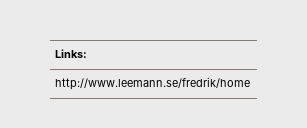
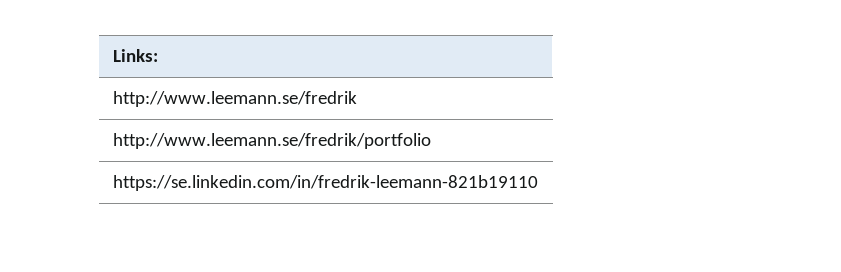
[55,77,251,90] http://www.leemann.se/fredrik/home -> [112,91,357,107] [112,133,431,149] [112,175,538,191] http://www.leemann.se/fredrik // http://www.leemann.se/fredrik/portfolio // https://se.linkedin.com/in/fredrik-leemann-821b19110

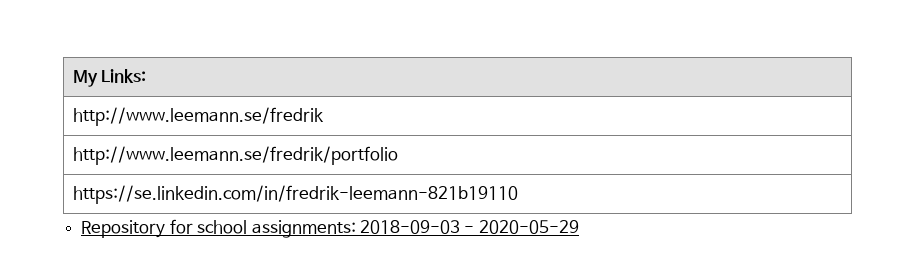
(112, 55) none -> [72,70,98,87] My
(538, 183) none -> [81,219,579,238] // Repository for school assignments: 2018-09-03 - 2020-05-29

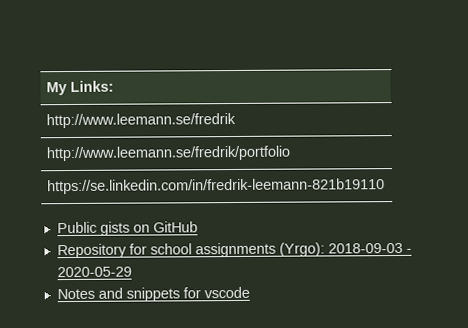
(518, 194) none -> [56,221,198,236] // Public gists on GitHub
[251,220,356,238] assignments: -> [194,242,325,258] assignments (Yrgo):
(579, 227) none -> [56,286,250,302] // Notes and snippets for vscode

